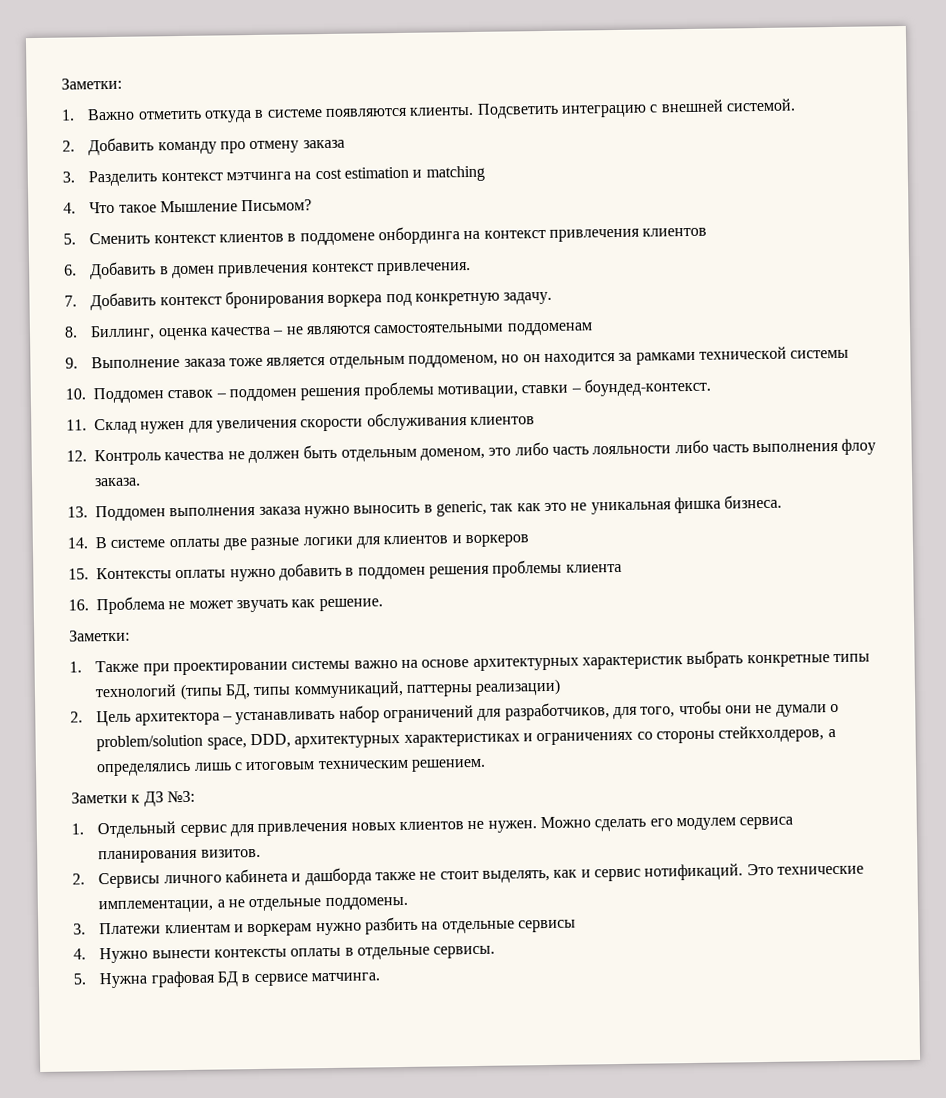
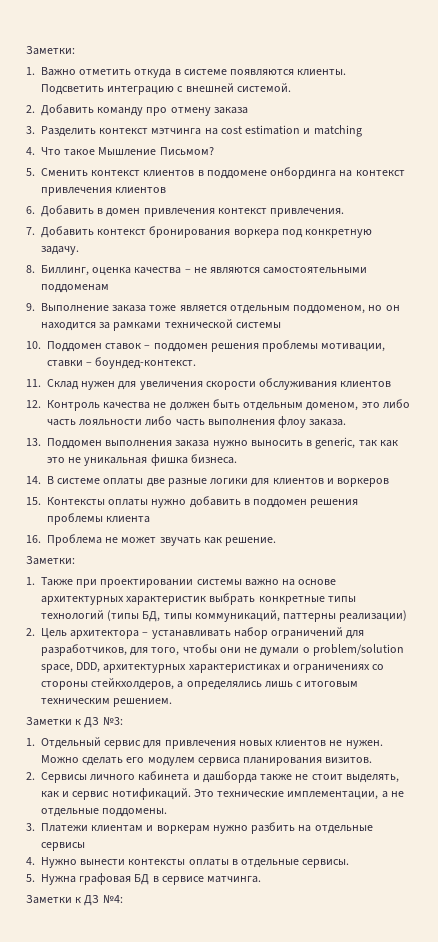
(380, 977) none -> [26,895,123,906] // Заметки к ДЗ №4:

